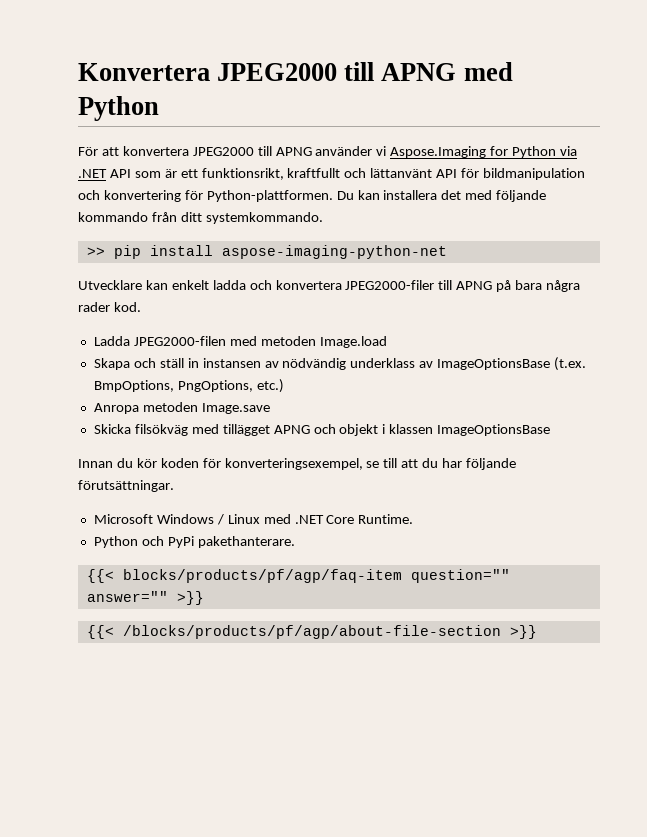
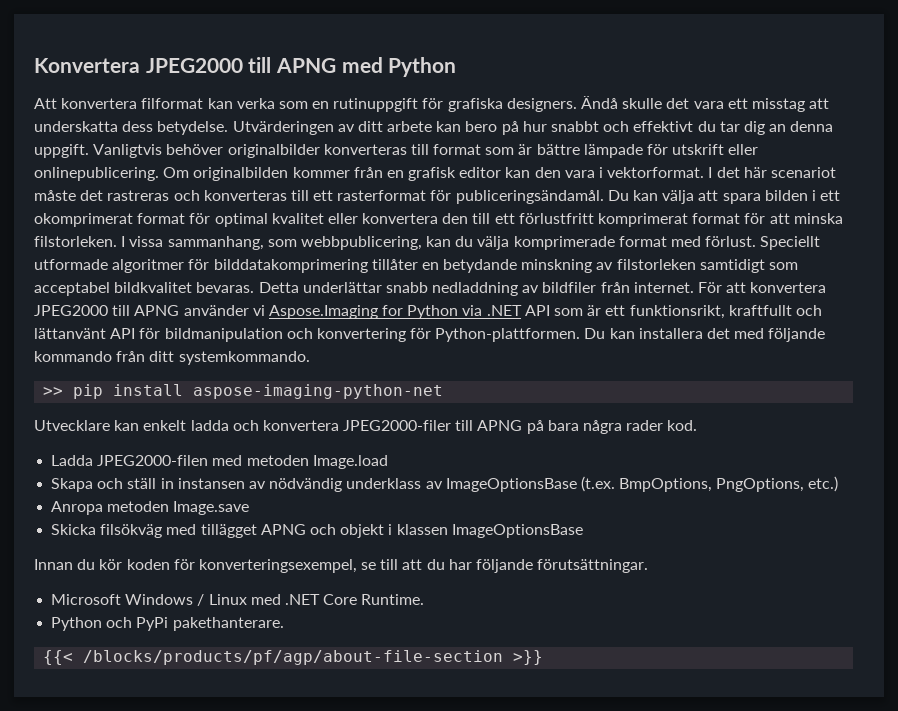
(159, 108) none -> [34,96,830,112] [34,121,834,135] [34,144,759,158] [34,167,836,181] [34,190,841,204] [34,213,843,227] [34,236,821,250] [34,259,799,273] [34,282,694,296] Att konvertera filformat kan verka som en rutinuppgift för grafiska designers. Ändå skulle det vara ett misstag att underskatta dess betydelse. Utvärderingen av ditt arbete kan bero på hur snabbt och effektivt du tar dig an denna uppgift. Vanligtvis behöver originalbilder konverteras till format som är bättre lämpade för utskrift eller onlinepublicering. Om originalbilden kommer från en grafisk editor kan den vara i vektorformat. I det här scenariot måste det rastreras och konverteras till ett rasterformat för publiceringsändamål. Du kan välja att spara bilden i ett okomprimerat format för optimal kvalitet eller konvertera den till ett förlustfritt komprimerat format för att minska filstorleken. I vissa sammanhang, som webbpublicering, kan du välja komprimerade format med förlust. Speciellt utformade algoritmer för bilddatakomprimering tillåter en betydande minskning av filstorleken samtidigt som acceptabel bildkvalitet bevaras. Detta underlättar snabb nedladdning av bildfiler från internet.
[86,569,510,583] [86,591,204,605] // {{< blocks/products/pf/agp/faq-item question="" answer="" >}} -> (284, 624) none

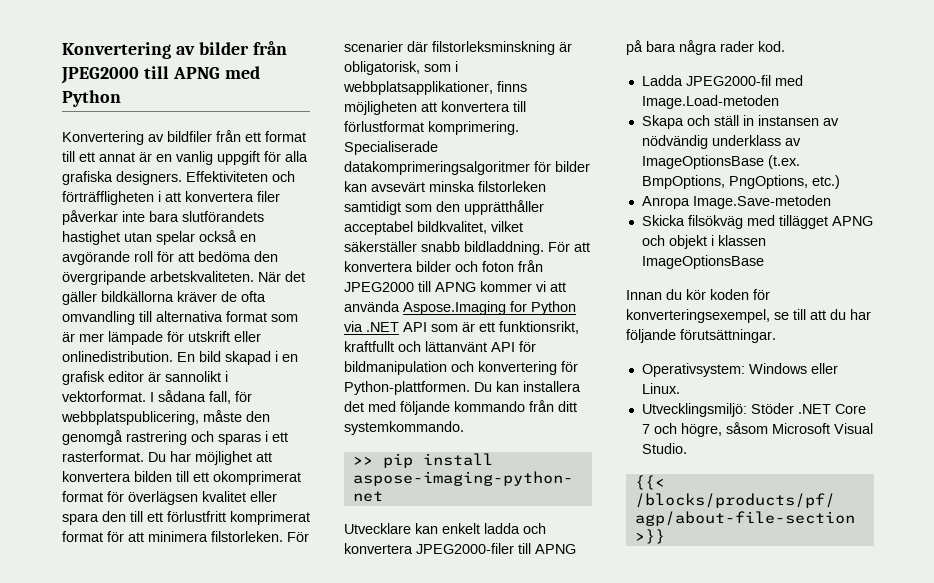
[34,58,140,73] Konvertera -> [62,41,287,59] Konvertering av bilder från
[34,96,830,112] [34,121,834,135] [34,144,429,158] Att konvertera filformat kan verka som en rutinuppgift för grafiska designers. Ändå skulle det vara ett misstag att underskatta dess betydelse. Utvärderingen av ditt arbete kan bero på hur snabbt och effektivt du tar dig an denna uppgift. Vanligtvis behöver originalbilder konverteras till -> [62,130,306,145] [62,151,308,165] [62,171,295,185] [62,191,280,205] [62,210,264,225] [62,230,256,245] [62,251,278,265] [62,271,305,285] [62,291,266,305] [62,311,223,325] Konvertering av bildfiler från ett format till ett annat är en vanlig uppgift för alla grafiska designers. Effektiviteten och förträffligheten i att konvertera filer påverkar inte bara slutförandets hastighet utan spelar också en avgörande roll för att bedöma den övergripande arbetskvaliteten. När det gäller bildkällorna kräver de ofta omvandling till alternativa
[536,144,580,155] bättre -> [79,333,104,342] mer
[34,167,836,181] [34,190,816,204] onlinepublicering. Om originalbilden kommer från en grafisk editor kan den vara i vektorformat. I det här scenariot måste det rastreras och konverteras till ett rasterformat för publiceringsändamål. Du kan välja att spara bilden i -> [62,351,298,365] [62,371,228,385] [62,390,252,404] [61,410,270,425] [62,430,288,445] [62,451,272,465] [62,471,189,482] onlinedistribution. En bild skapad i en grafisk editor är sannolikt i vektorformat. I sådana fall, för webbplatspublicering, måste den genomgå rastrering och sparas i ett rasterformat. Du har möjlighet att konvertera bilden till
[214,213,268,227] optimal -> [128,491,198,505] överlägsen
[362,213,439,224] konvertera -> [62,513,99,525] spara
[793,213,843,224] [34,236,821,250] [34,259,799,273] [34,282,827,296] [34,305,265,316] minska filstorleken. I vissa sammanhang, som webbpublicering, kan du välja komprimerade format med förlust. Speciellt utformade algoritmer för bilddatakomprimering tillåter en betydande minskning av filstorleken samtidigt som acceptabel bildkvalitet bevaras. Detta underlättar snabb nedladdning av bildfiler från internet. För att konvertera JPEG2000 till APNG använder vi -> [148,531,309,542] [344,41,572,55] [344,61,458,75] [343,81,527,95] [344,101,526,115] [344,121,519,135] [344,141,438,155] [344,161,590,175] [344,181,546,192] [344,200,544,215] [344,221,523,235] [344,241,590,255] [344,260,543,272] [344,281,566,292] [344,301,400,312] minimera filstorleken. För scenarier där filstorleksminskning är obligatorisk, som i webbplatsapplikationer, finns möjligheten att konvertera till förlustformat komprimering. Specialiserade datakomprimeringsalgoritmer för bilder kan avsevärt minska filstorleken samtidigt som den upprätthåller acceptabel bildkvalitet, vilket säkerställer snabb bildladdning. För att konvertera bilder och foton från JPEG2000 till APNG kommer vi att använda
[97,455,388,469] JPEG2000-filen med metoden Image.load -> [685,75,803,86] [641,95,779,109] JPEG2000-fil med Image.Load-metoden
[107,501,250,515] metoden Image.save -> [692,195,831,209] Image.Save-metoden
[51,594,425,606] [51,617,284,631] Microsoft Windows / Linux med .NET Core Runtime. // Python och PyPi pakethanterare. -> [641,363,838,377] [641,383,680,394] [641,403,866,417] [641,422,873,437] [641,443,687,454] Operativsystem: Windows eller Linux. // Utvecklingsmiljö: Stöder .NET Core 7 och högre, såsom Microsoft Visual Studio.

